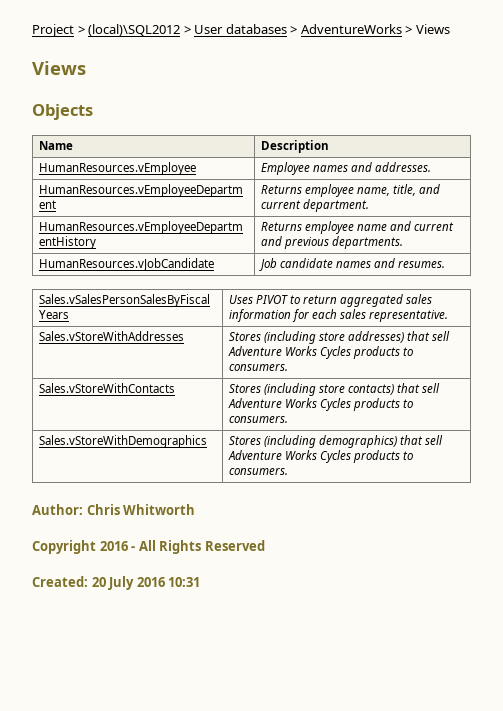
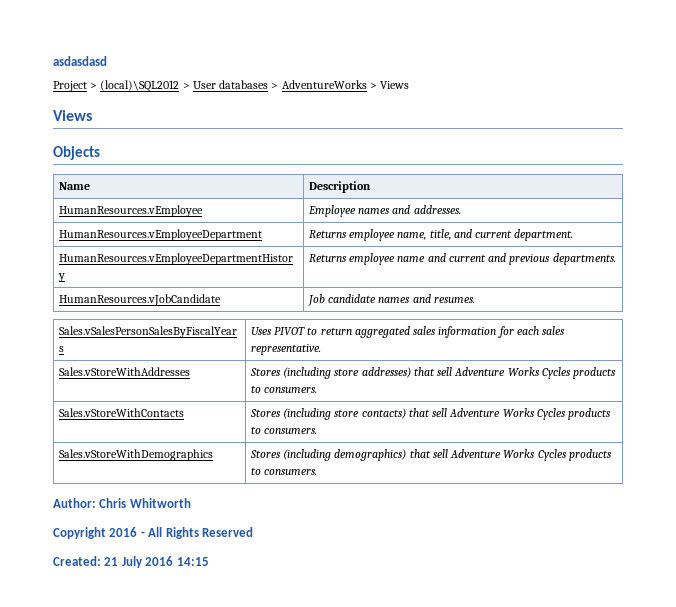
(32, 30) none -> [53,56,107,66] asdasdasd //
[91,577,106,587] 20 -> [104,557,119,566] 21
[168,577,201,587] 10:31 -> [176,557,209,566] 14:15

